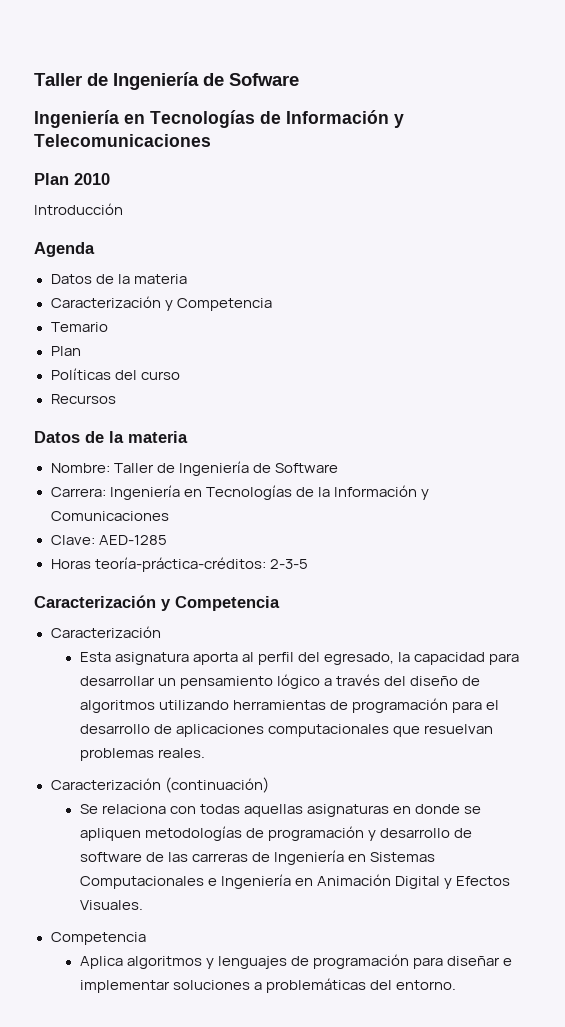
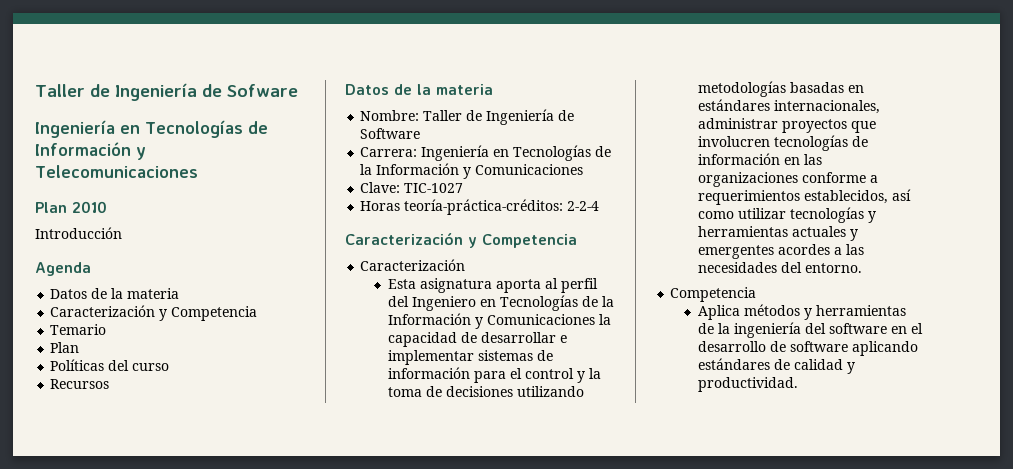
[98,535,167,545] AED-1285 -> [404,183,464,193] TIC-1027
[269,559,308,569] 2-3-5 -> [567,201,600,211] 2-2-4
[323,652,520,665] [79,674,480,689] [79,698,499,713] [79,724,493,737] [79,748,205,761] [50,777,269,793] [79,804,481,817] [79,826,472,841] [79,850,435,865] [79,874,510,889] [79,900,143,910] [50,932,146,945] [79,954,512,969] [79,978,456,993] egresado, la capacidad para desarrollar un pensamiento lógico a través del diseño de algoritmos utilizando herramientas de programación para el desarrollo de aplicaciones computacionales que resuelvan problemas reales. // Caracterización (continuación) // Se relaciona con todas aquellas asignaturas en donde se apliquen metodologías de programación y desarrollo de software de las carreras de Ingeniería en Sistemas Computacionales e Ingeniería en Animación Digital y Efectos Visuales. // Competencia // Aplica algoritmos y lenguajes de programación para diseñar e implementar soluciones a problemáticas del entorno. -> [411,295,614,311] [387,313,611,329] [387,332,567,347] [387,350,553,365] [387,367,601,383] [387,386,584,397] [697,81,864,97] [697,99,880,114] [697,118,876,133] [697,135,868,151] [697,153,822,165] [697,172,878,187] [697,189,911,205] [697,207,876,223] [697,226,858,241] [697,244,864,259] [697,262,862,273] [670,287,757,302] [697,304,906,320] [697,322,923,338] [697,341,918,356] [697,358,855,374] [697,377,798,392] Ingeniero en Tecnologías de la Información y Comunicaciones la capacidad de desarrollar e implementar sistemas de información para el control y la toma de decisiones utilizando metodologías basadas en estándares internacionales, administrar proyectos que involucren tecnologías de información en las organizaciones conforme a requerimientos establecidos, así como utilizar tecnologías y herramientas actuales y emergentes acordes a las necesidades del entorno. // Competencia // Aplica métodos y herramientas de la ingeniería del software en el desarrollo de software aplicando estándares de calidad y productividad.

